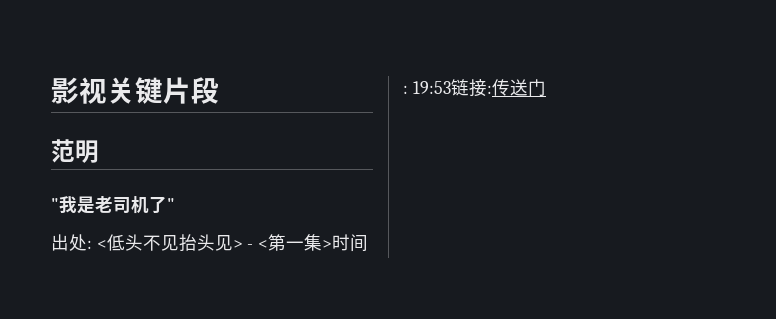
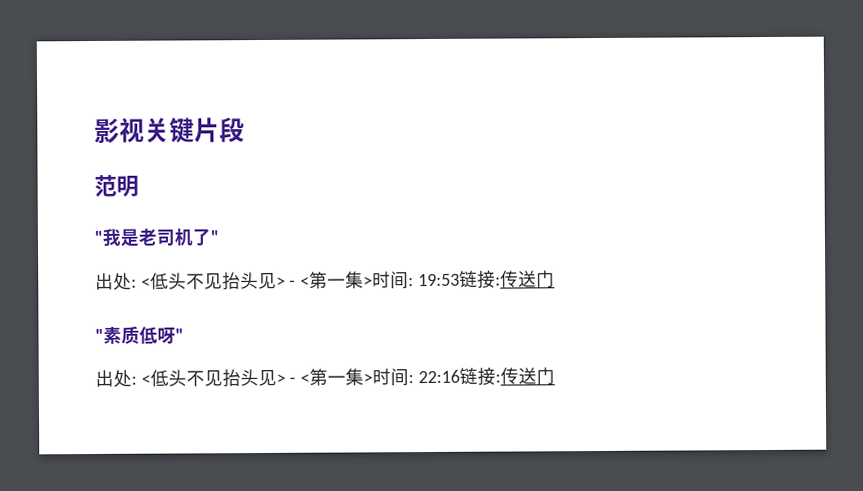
(546, 87) none -> [95,325,184,344] [95,367,555,388] // "素质低呀" // 出处: <低头不见抬头见> - <第一集>时间: 22:16链接:传送门

